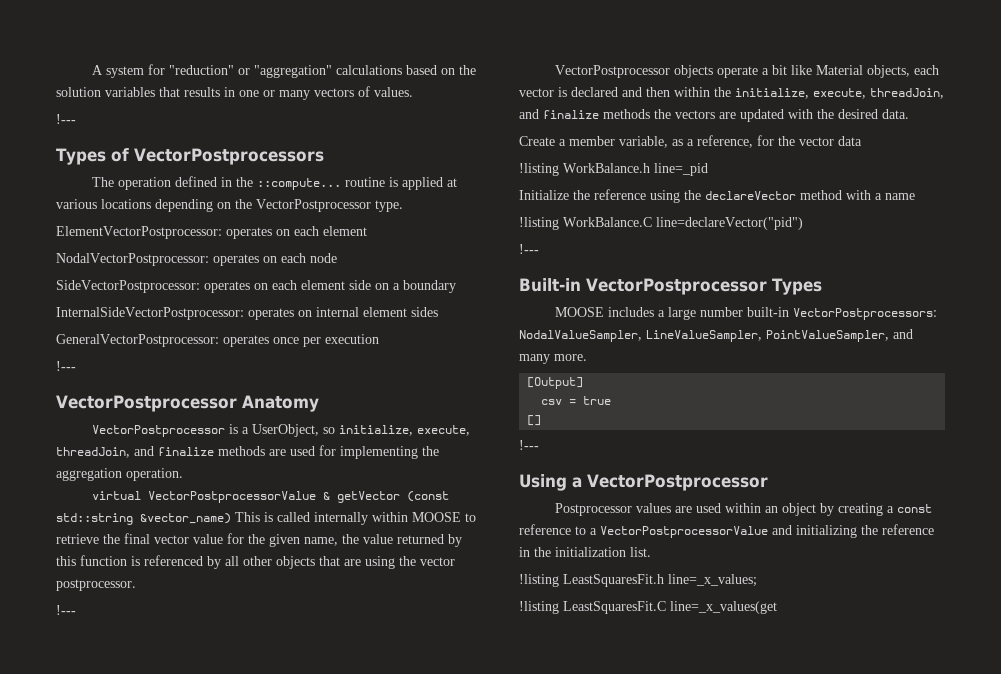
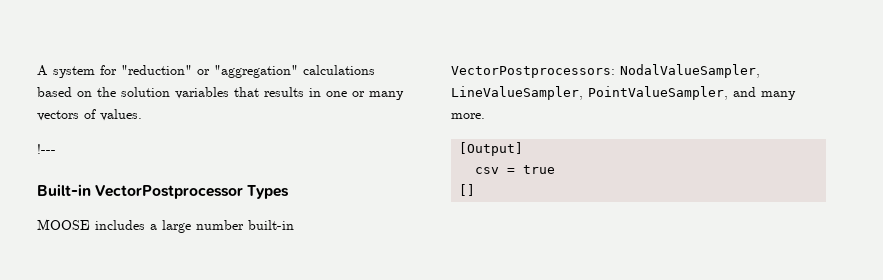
[56,148,324,165] [91,176,457,190] [56,199,403,212] [56,226,367,239] [56,253,337,266] [56,280,456,293] [56,307,438,320] [56,334,379,347] [56,361,76,371] [56,395,319,412] [91,424,470,437] [56,445,439,459] [56,468,183,481] [91,491,449,503] [56,512,476,525] [56,533,462,547] [56,555,455,569] [56,579,136,591] [56,605,76,615] [554,65,939,78] [519,87,944,99] [519,109,909,122] [519,135,862,148] [519,163,708,176] [519,189,915,203] [519,217,803,230] [519,244,539,254] // Types of VectorPostprocessors // The operation defined in the ::compute... routine is applied at various locations depending on the VectorPostprocessor type. // ElementVectorPostprocessor: operates on each element // NodalVectorPostprocessor: operates on each node // SideVectorPostprocessor: operates on each element side on a boundary // InternalSideVectorPostprocessor: operates on internal element sides // GeneralVectorPostprocessor: operates once per execution // !--- // VectorPostprocessor Anatomy // VectorPostprocessor is a UserObject, so initialize, execute, threadJoin, and finalize methods are used for implementing the aggregation operation. // virtual VectorPostprocessorValue & getVector (const std::string &vector_name) This is called internally within MOOSE to retrieve the final vector value for the given name, the value returned by this function is referenced by all other objects that are using the vector postprocessor. // !--- // VectorPostprocessor objects operate a bit like Material objects, each vector is declared and then within the initialize, execute, threadJoin, and finalize methods the vectors are updated with the desired data. // Create a member variable, as a reference, for the vector data // !listing WorkBalance.h line=_pid // Initialize the reference using the declareVector method with a name // !listing WorkBalance.C line=declareVector("pid") // !--- -> (56, 149) none
[519,440,539,450] [519,474,768,491] [554,503,932,516] [519,524,934,538] [519,547,651,557] [519,574,757,587] [519,601,777,614] // !--- // Using a VectorPostprocessor // Postprocessor values are used within an object by creating a const reference to a VectorPostprocessorValue and initializing the reference in the initialization list. // !listing LeastSquaresFit.h line=_x_values; // !listing LeastSquaresFit.C line=_x_values(get -> (476, 190) none

